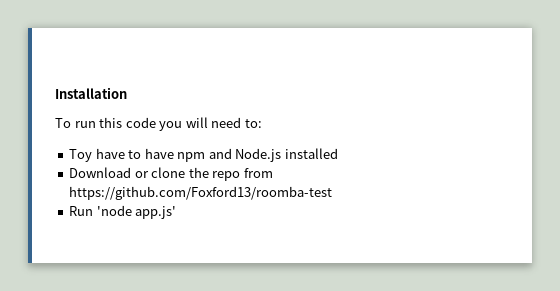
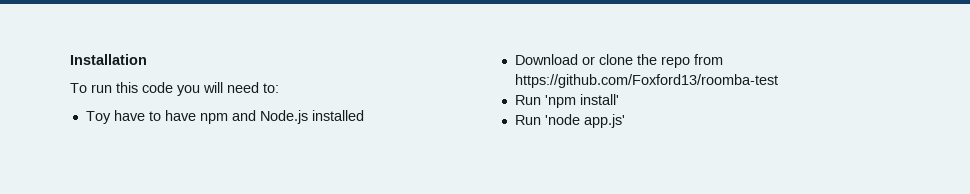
(333, 193) none -> [514,94,619,108] // Run 'npm install'

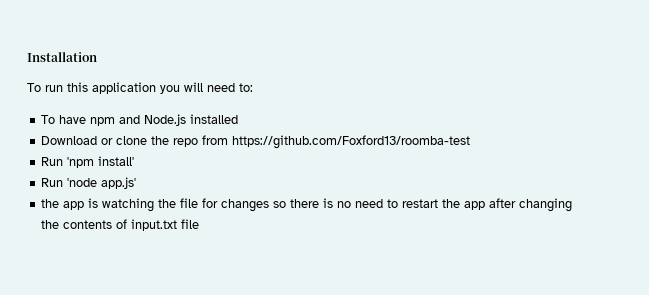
[142,82,173,93] code -> [92,82,156,94] application
[85,110,161,124] Toy have to -> [41,115,56,124] To
(625, 121) none -> [41,198,573,212] [41,219,200,231] // the app is watching the file for changes so there is no need to restart the app after changing the contents of input.txt file

